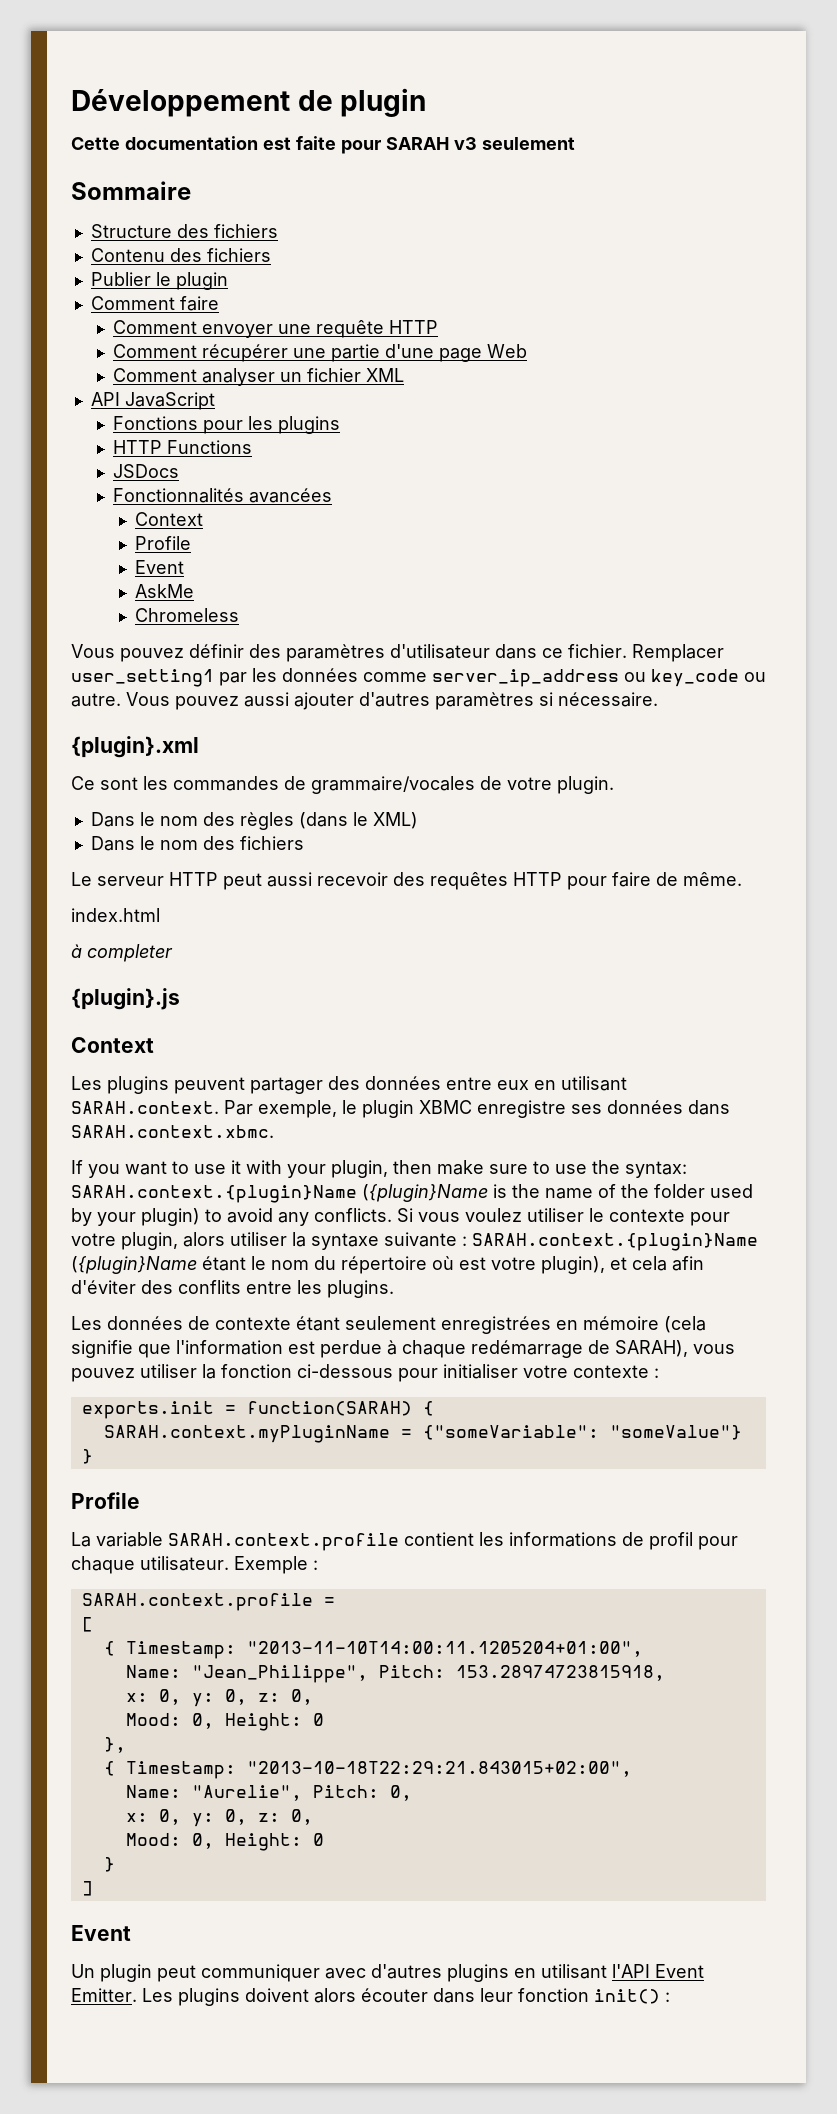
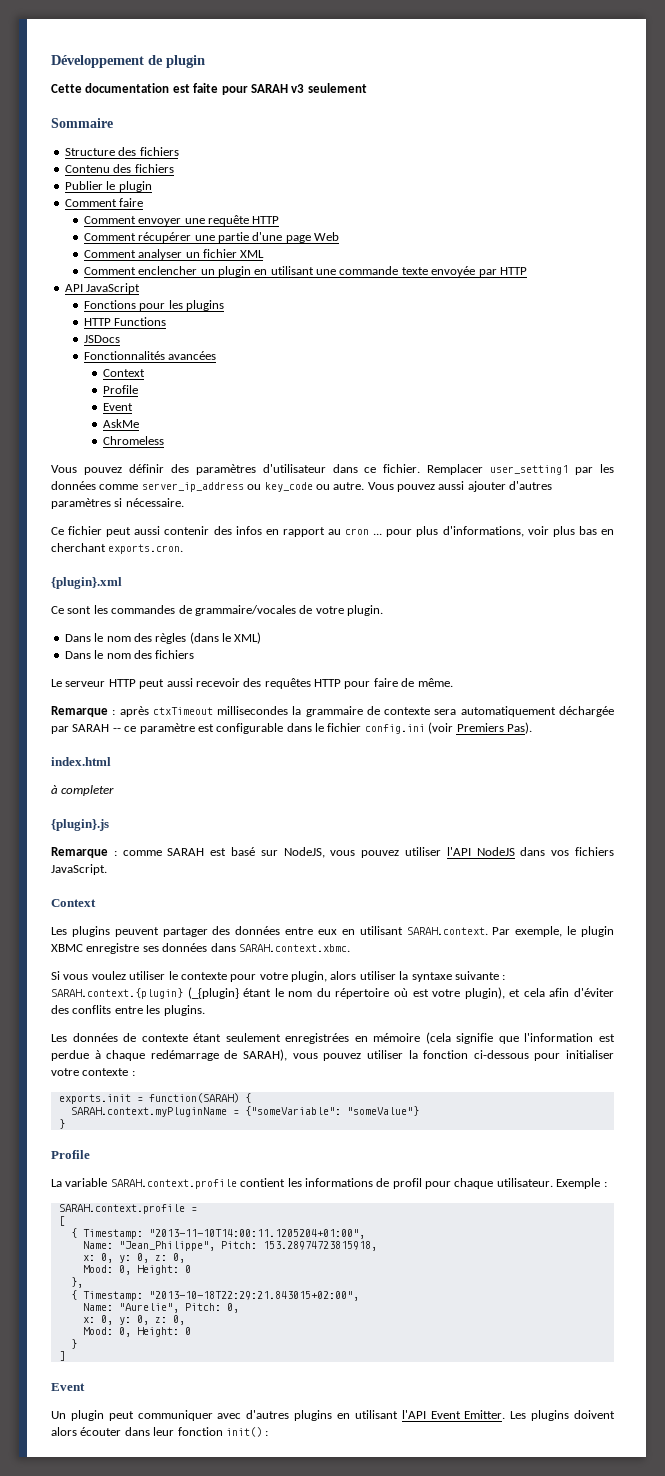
(404, 375) none -> [83,266,527,277] // Comment enclencher un plugin en utilisant une commande texte envoyée par HTTP
(658, 699) none -> [51,526,614,537] [51,543,184,554] // Ce fichier peut aussi contenir des infos en rapport au cron ... pour plus d'informations, voir plus bas en cherchant exports.cron.
[71,908,160,922] [71,944,173,962] [71,988,180,1010] index.html // à completer // {plugin}.js -> [51,706,614,717] [51,722,532,734] [51,757,111,766] [51,785,115,796] [51,819,109,831] [51,847,614,858] [51,864,107,875] Remarque : après ctxTimeout millisecondes la grammaire de contexte sera automatiquement déchargée par SARAH -- ce paramètre est configurable dans le fichier config.ini (voir Premiers Pas). // index.html // à completer // {plugin}.js // Remarque : comme SARAH est basé sur NodeJS, vous pouvez utiliser l'API NodeJS dans vos fichiers JavaScript.
[71,1160,687,1178] [71,1184,753,1203] [71,1208,392,1226] If you want to use it with your plugin, then make sure to use the syntax: SARAH.context.{plugin}Name ({plugin}Name is the name of the folder used by your plugin) to avoid any conflicts. -> (350, 948) none
[472,1233,758,1251] [71,1256,197,1274] SARAH.context.{plugin}Name ({plugin}Name -> [51,987,239,999] SARAH.context.{plugin} (_{plugin}

